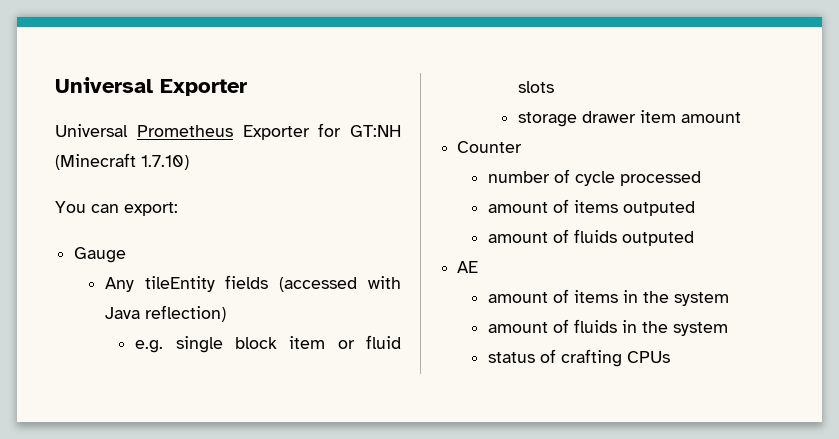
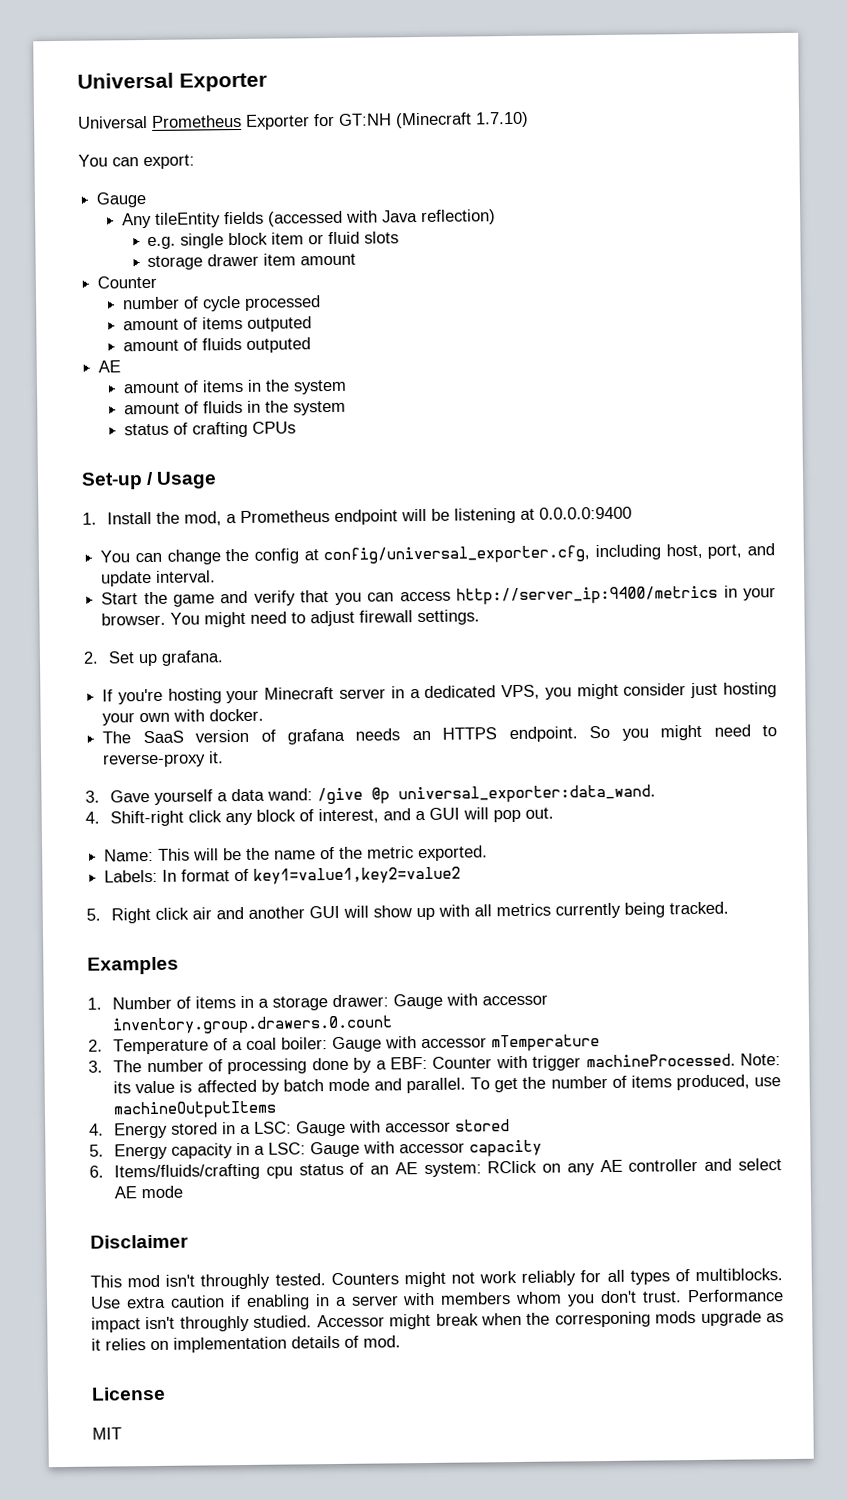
(670, 357) none -> [81,471,218,490] [82,506,633,526] [100,543,775,565] [101,570,217,587] [101,585,776,607] [101,609,481,628] [83,650,225,667] [102,682,777,705] [102,708,265,726] [102,724,778,745] [103,751,225,768] [85,784,657,805] [85,807,555,827] [104,845,489,862] [104,866,462,885] [86,901,730,924] [87,956,179,975] [87,993,549,1011] [112,1015,394,1035] [88,1034,601,1055] [88,1053,781,1075] [113,1074,782,1095] [113,1100,278,1119] [89,1119,511,1139] [89,1139,543,1160] [89,1158,782,1181] [114,1185,184,1199] [90,1234,189,1249] [90,1268,783,1290] [90,1289,784,1310] [91,1310,784,1333] [91,1335,401,1353] [91,1386,166,1401] [92,1427,122,1440] // Set-up / Usage // 1. Install the mod, a Prometheus endpoint will be listening at 0.0.0.0:9400 // You can change the config at config/universal_exporter.cfg, including host, port, and update interval. // Start the game and verify that you can access http://server_ip:9400/metrics in your browser. You might need to adjust firewall settings. // 2. Set up grafana. // If you're hosting your Minecraft server in a dedicated VPS, you might consider just hosting your own with docker. // The SaaS version of grafana needs an HTTPS endpoint. So you might need to reverse-proxy it. // 3. Gave yourself a data wand: /give @p universal_exporter:data_wand. // 4. Shift-right click any block of interest, and a GUI will pop out. // Name: This will be the name of the metric exported. // Labels: In format of key1=value1,key2=value2 // 5. Right click air and another GUI will show up with all metrics currently being tracked. // Examples // 1. Number of items in a storage drawer: Gauge with accessor inventory.group.drawers.0.count // 2. Temperature of a coal boiler: Gauge with accessor mTemperature // 3. The number of processing done by a EBF: Counter with trigger machineProcessed. Note: its value is affected by batch mode and parallel. To get the number of items produced, use machineOutputItems // 4. Energy stored in a LSC: Gauge with accessor stored // 5. Energy capacity in a LSC: Gauge with accessor capacity // 6. Items/fluids/crafting cpu status of an AE system: RClick on any AE controller and select AE mode // Disclaimer // This mod isn't throughly tested. Counters might not work reliably for all types of multiblocks. Use extra caution if enabling in a server with members whom you don't trust. Performance impact isn't throughly studied. Accessor might break when the corresponing mods upgrade as it relies on implementation details of mod. // License // MIT

